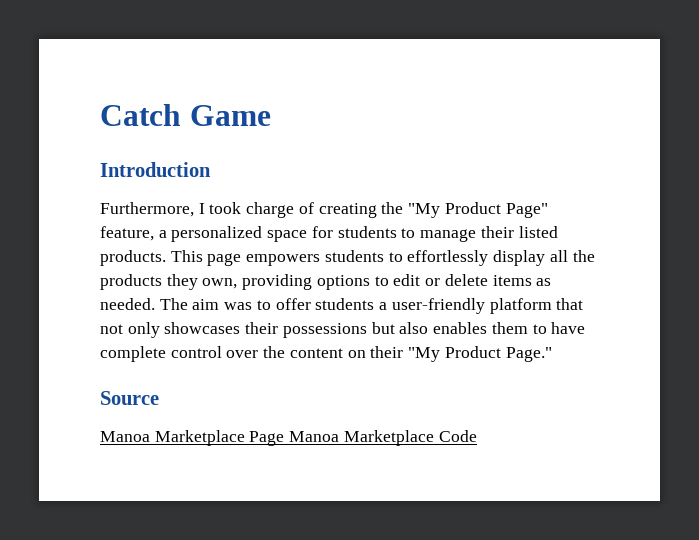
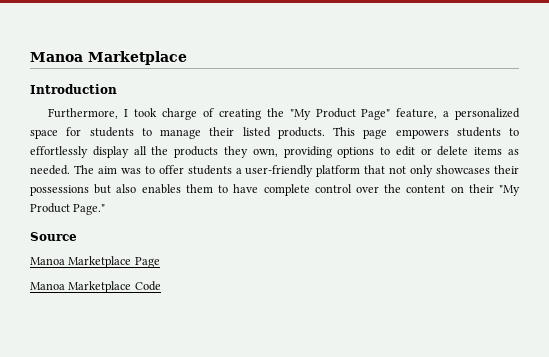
[100,104,271,126] Catch Game -> [30,51,187,65] Manoa Marketplace
(285, 438) none -> (160, 262) //

